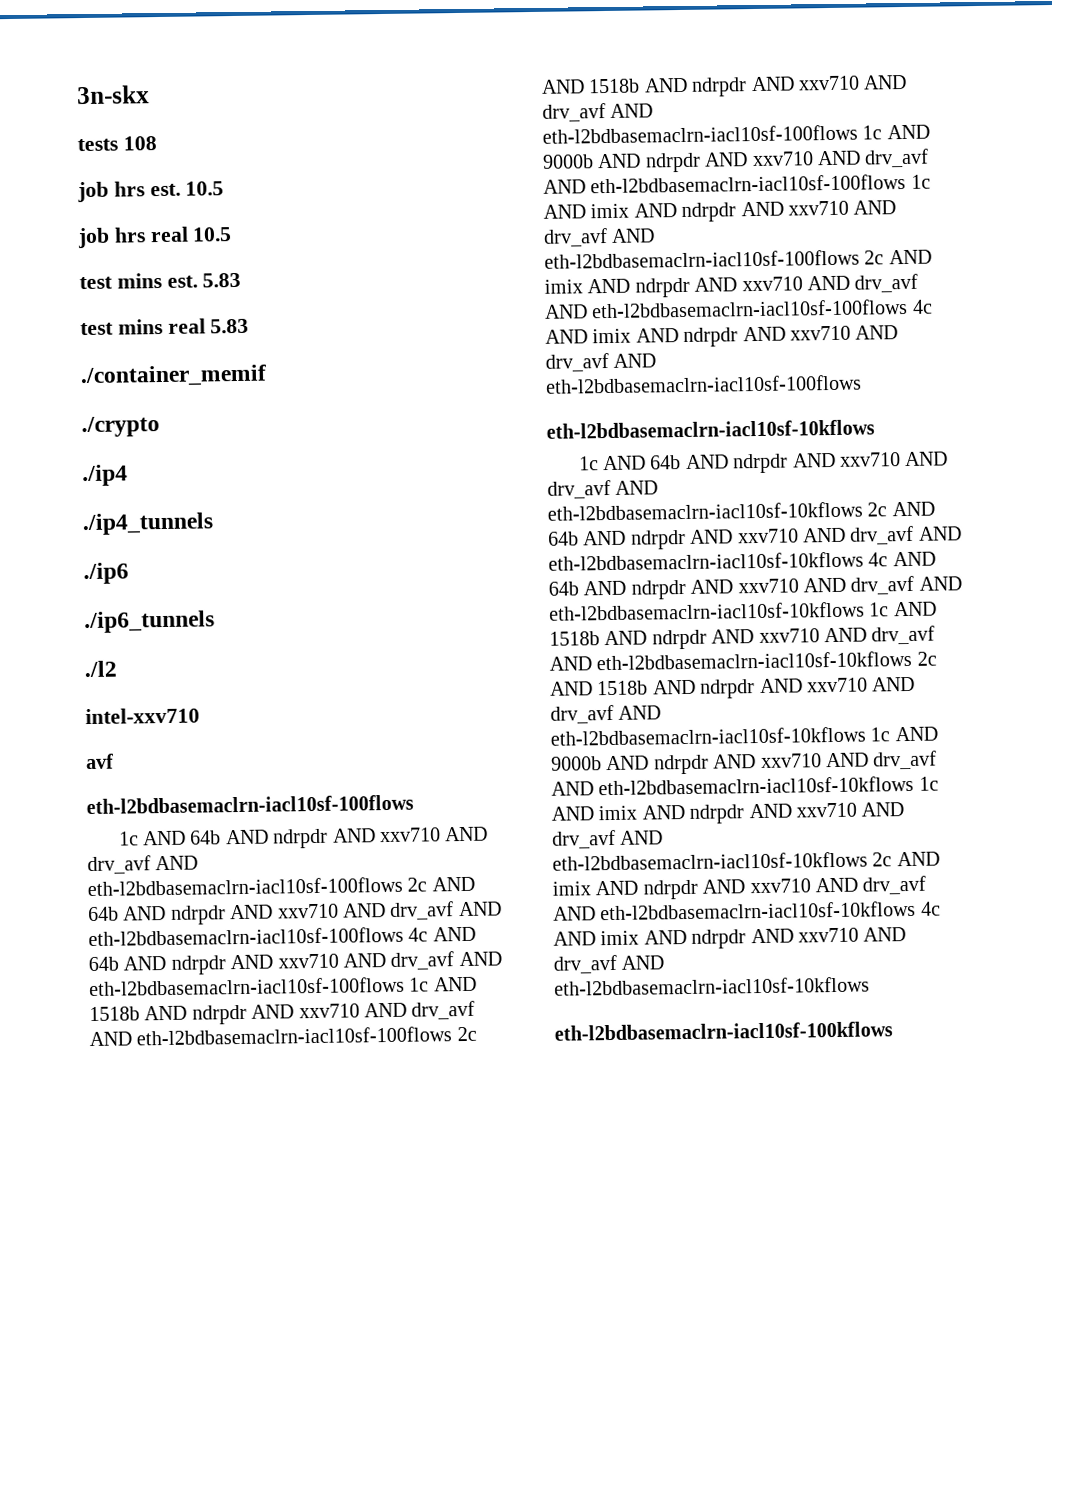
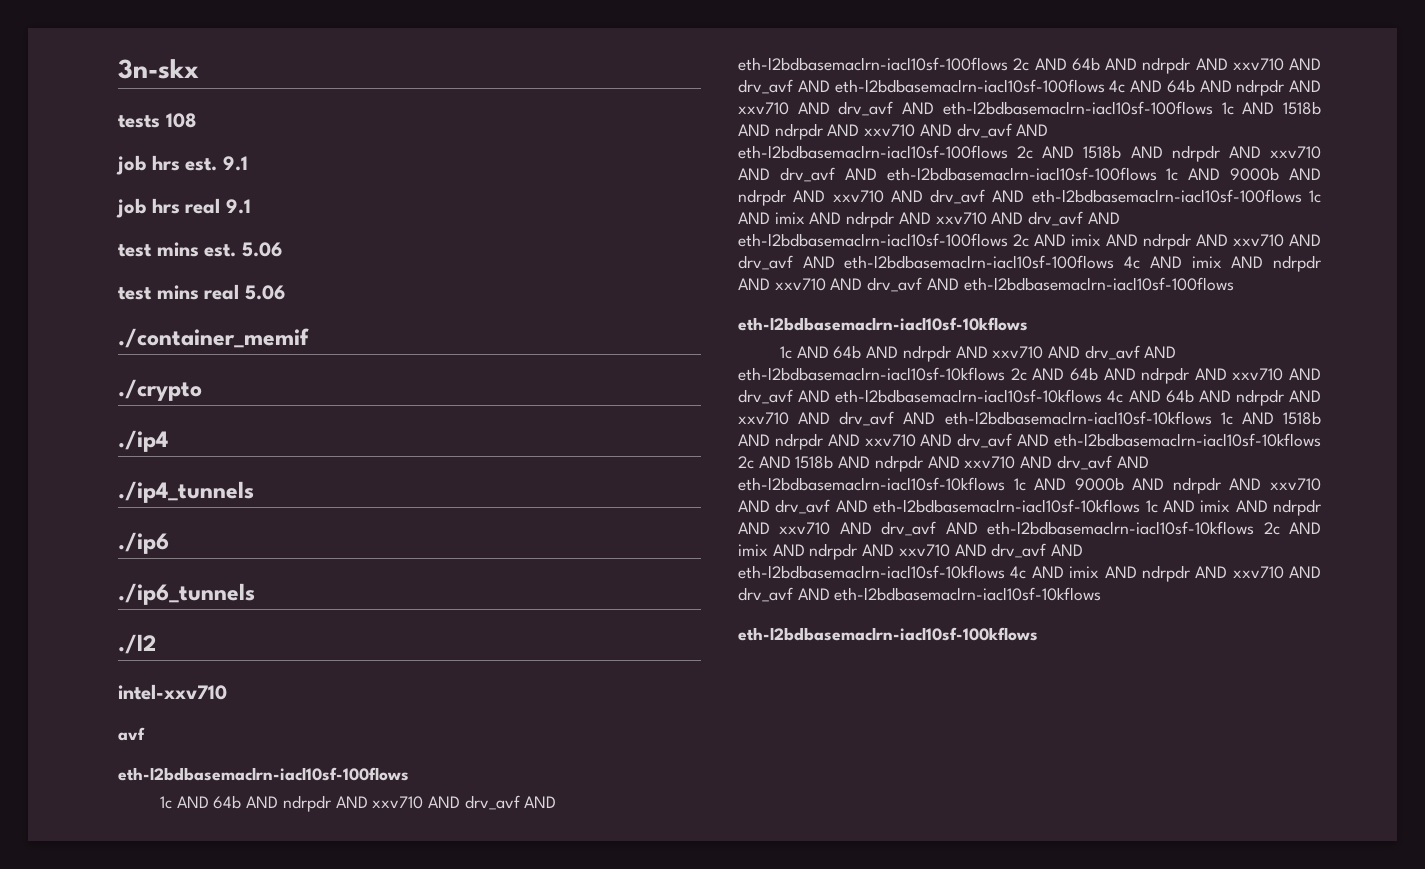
[185,181,225,196] 10.5 -> [222,156,248,171] 9.1
[192,227,233,242] 10.5 -> [225,199,251,214] 9.1
[202,272,242,288] 5.83 -> [241,242,283,257] 5.06
[210,318,250,334] 5.83 -> [244,285,286,300] 5.06

